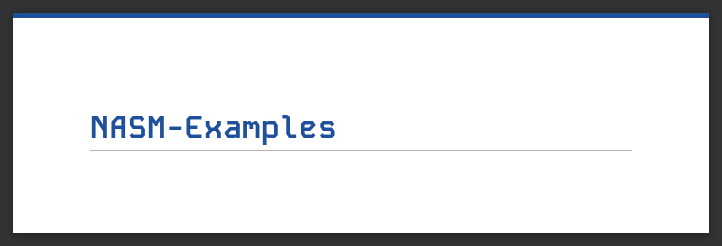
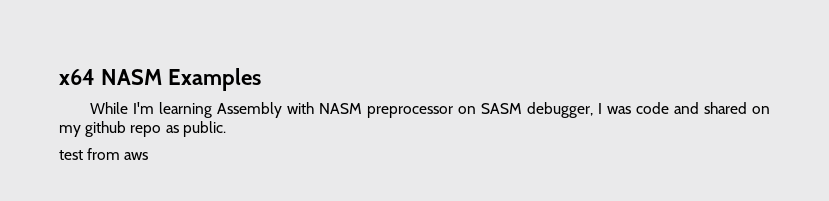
[90,115,337,145] NASM-Examples -> [59,68,261,91] [89,102,770,118] [59,121,226,137] [59,148,149,160] x64 NASM Examples // While I'm learning Assembly with NASM preprocessor on SASM debugger, I was code and shared on my github repo as public. // test from aws

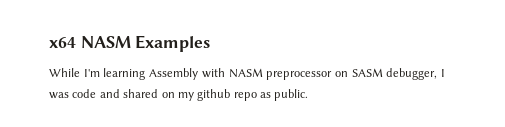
[59,148,149,160] // test from aws -> (309, 95) none

